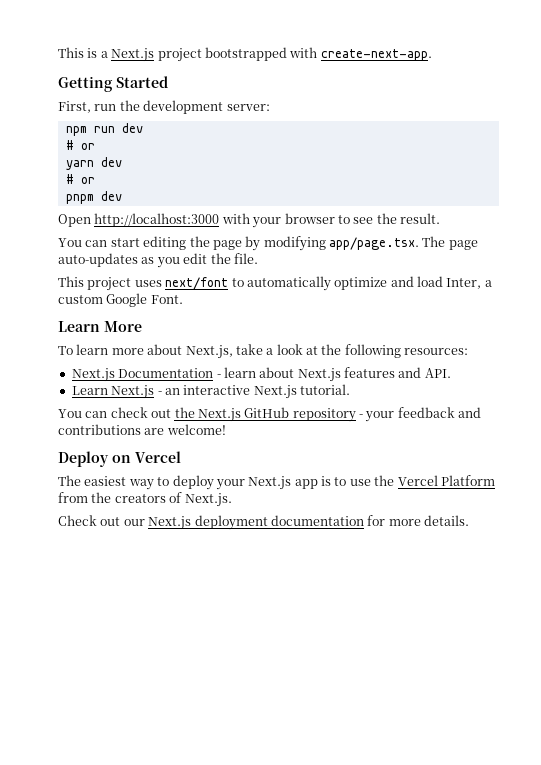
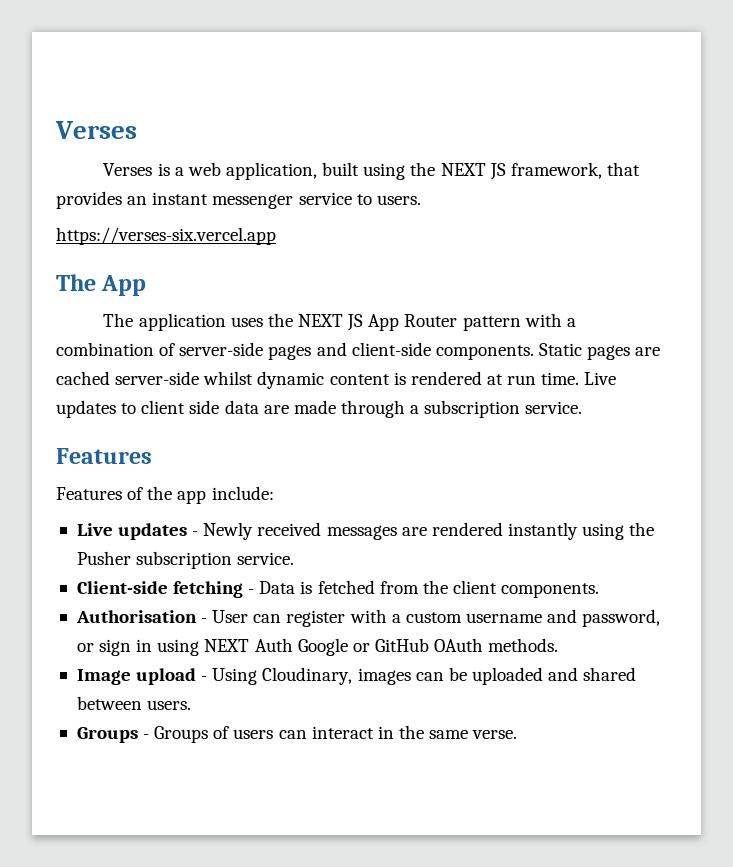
[58,47,432,62] [58,76,168,92] [58,100,270,114] [65,123,143,136] [65,140,95,150] [65,157,122,170] [65,174,95,184] [65,191,122,204] [58,213,440,228] [58,236,478,251] [58,253,258,268] [58,276,492,291] [58,293,183,307] [58,321,142,332] [58,344,469,359] [71,367,451,382] [71,384,350,399] [58,407,482,422] [58,424,226,435] [58,451,181,467] [58,475,495,490] [58,492,232,507] [58,515,469,530] This is a Next.js project bootstrapped with create-next-app. // Getting Started // First, run the development server: // npm run dev // # or // yarn dev // # or // pnpm dev // Open http://localhost:3000 with your browser to see the result. // You can start editing the page by modifying app/page.tsx. The page auto-updates as you edit the file. // This project uses next/font to automatically optimize and load Inter, a custom Google Font. // Learn More // To learn more about Next.js, take a look at the following resources: // Next.js Documentation - learn about Next.js features and API. // Learn Next.js - an interactive Next.js tutorial. // You can check out the Next.js GitHub repository - your feedback and contributions are welcome! // Deploy on Vercel // The easiest way to deploy your Next.js app is to use the Vercel Platform from the creators of Next.js. // Check out our Next.js deployment documentation for more details. -> [55,121,137,139] [103,162,640,180] [56,191,421,209] [56,227,276,245] [56,274,147,296] [103,313,576,331] [56,342,661,360] [56,371,617,389] [56,400,583,418] [56,448,152,464] [56,486,274,504] [76,522,655,540] [76,551,295,569] [76,580,600,598] [75,609,661,627] [76,638,559,656] [76,667,637,685] [76,696,192,710] [76,725,518,743] Verses // Verses is a web application, built using the NEXT JS framework, that provides an instant messenger service to users. // https://verses-six.vercel.app // The App // The application uses the NEXT JS App Router pattern with a combination of server-side pages and client-side components. Static pages are cached server-side whilst dynamic content is rendered at run time. Live updates to client side data are made through a subscription service. // Features // Features of the app include: // Live updates - Newly received messages are rendered instantly using the Pusher subscription service. // Client-side fetching - Data is fetched from the client components. // Authorisation - User can register with a custom username and password, or sign in using NEXT Auth Google or GitHub OAuth methods. // Image upload - Using Cloudinary, images can be uploaded and shared between users. // Groups - Groups of users can interact in the same verse.

